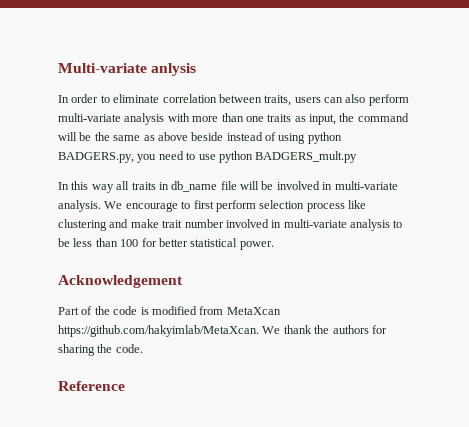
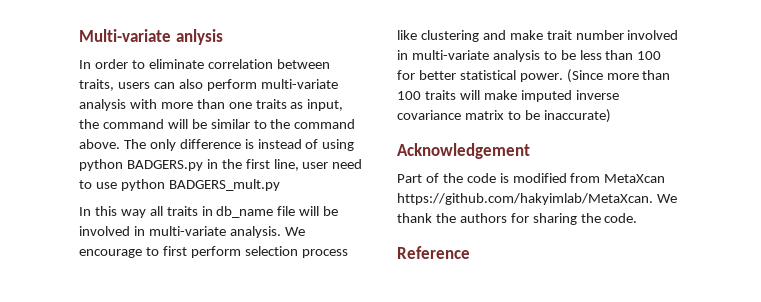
[94,132,342,144] [58,152,157,163] the same as above beside instead of using python BADGERS.py, you -> [210,119,356,129] [79,139,355,151] [79,159,329,171] similar to the command above. The only difference is instead of using python BADGERS.py in the first line, user
(274, 245) none -> [566,69,671,83] [397,90,619,102] [397,109,611,123] (Since more than 100 traits will make imputed inverse covariance matrix to be inaccurate)

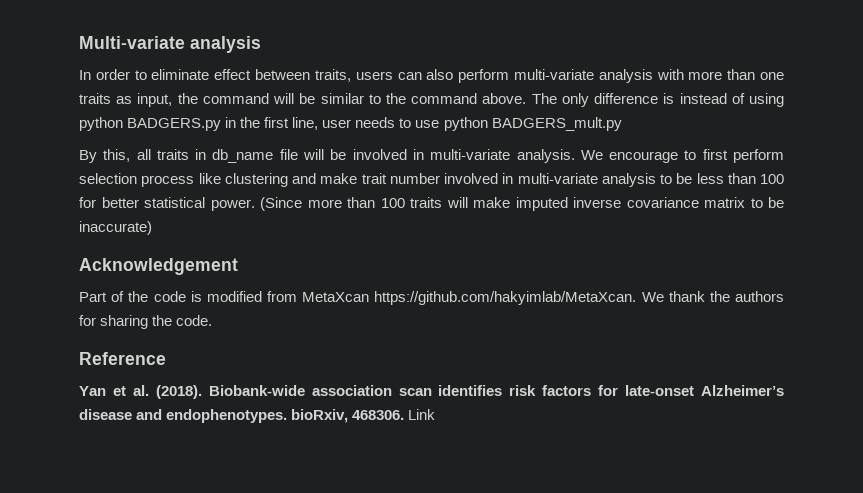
[175,29,223,45] anlysis -> [190,36,261,53] analysis
[207,59,273,69] correlation -> [214,69,252,80] effect
[332,159,363,169] need -> [355,117,396,128] needs
[79,206,146,218] In this way -> [79,149,131,163] By this,
(470, 252) none -> [79,385,784,399] [79,409,436,423] // Yan et al. (2018). Biobank-wide association scan identifies risk factors for late-onset Alzheimer’s disease and endophenotypes. bioRxiv, 468306. Link

